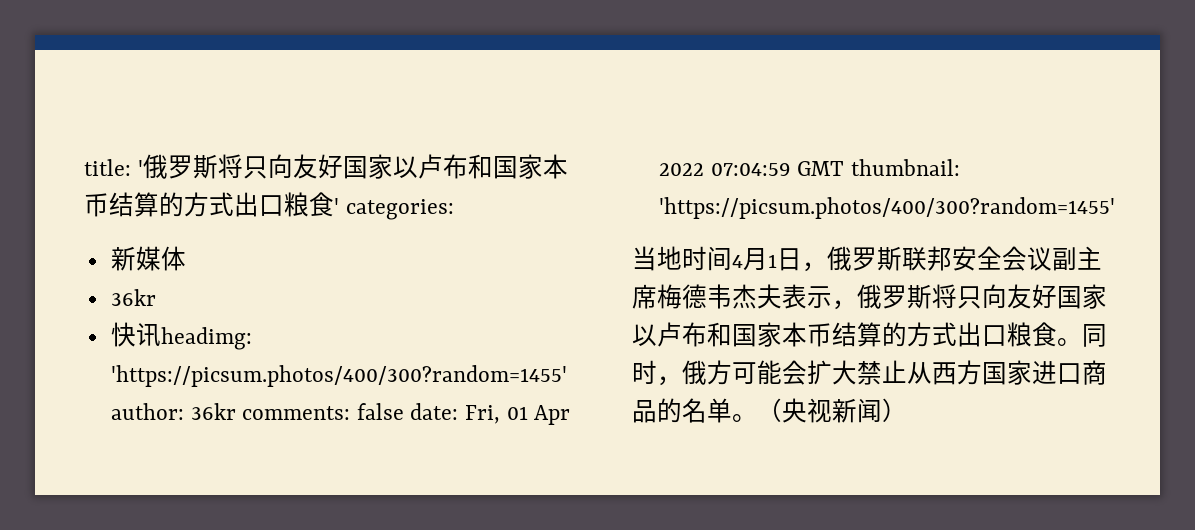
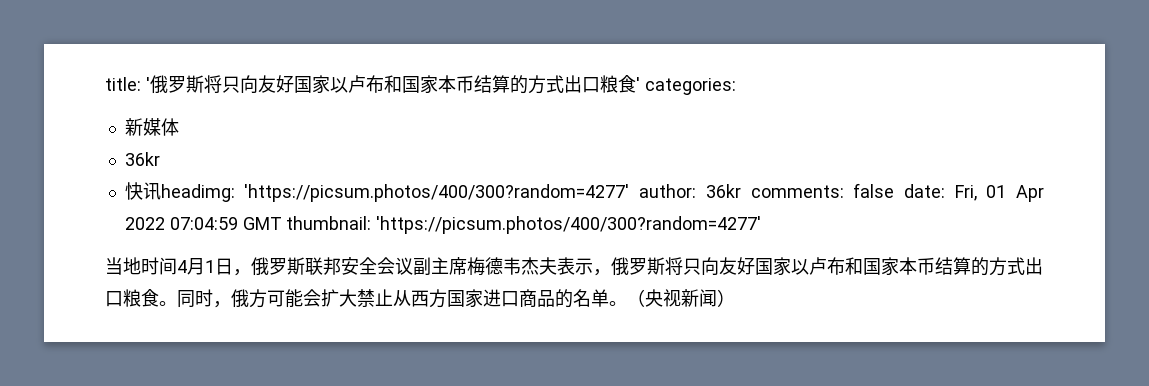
[110,365,567,387] 'https://picsum.photos/400/300?random=1455' -> [244,184,630,202] 'https://picsum.photos/400/300?random=4277'
[658,197,1115,219] 'https://picsum.photos/400/300?random=1455' -> [376,216,762,234] 'https://picsum.photos/400/300?random=4277'

